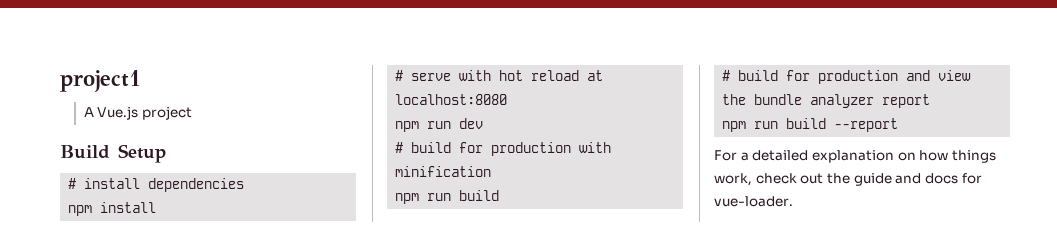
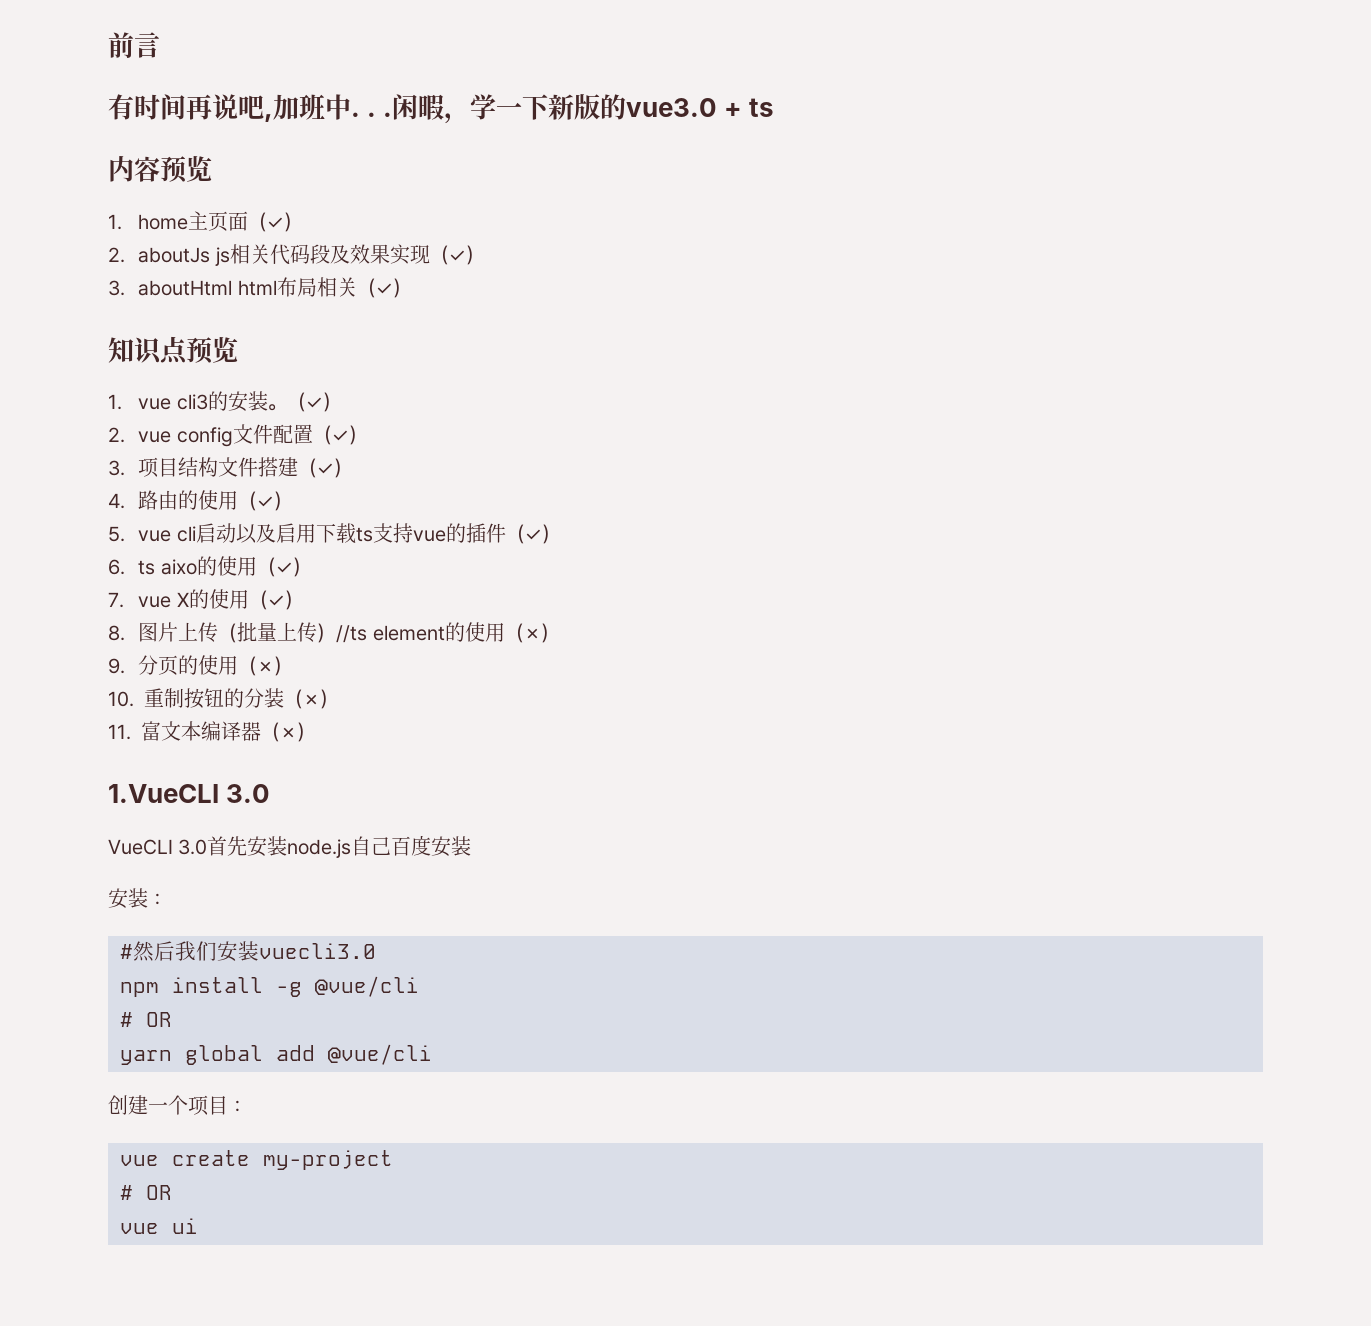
[60,70,141,92] [83,106,192,120] [60,144,166,163] [68,178,245,192] project1 // A Vue.js project // Build Setup // # install dependencies -> [108,32,160,58] [108,94,775,124] [108,156,212,183] [108,211,304,232] [108,244,485,266] [108,277,412,298] [108,336,238,365] [108,391,342,412] [108,424,368,447] [108,457,354,478] [108,490,294,511] [108,523,561,544] [108,556,312,577] [108,589,304,610] [108,622,560,643] [108,655,294,676] [108,688,339,709] [108,721,316,742] [108,784,271,803] [108,835,472,858] [108,888,167,909] [120,941,376,962] 前言 // 有时间再说吧,加班中. . .闲暇，学一下新版的vue3.0 + ts // 内容预览 // 1. home主页面（✓） // 2. aboutJs js相关代码段及效果实现（✓） // 3. aboutHtml html布局相关（✓） // 知识点预览 // 1. vue cli3的安装。（✓） // 2. vue config文件配置（✓） // 3.项目结构文件搭建（✓） // 4.路由的使用（✓） // 5. vue cli启动以及启用下载ts支持vue的插件（✓） // 6. ts aixo的使用（✓） // 7. vue X的使用（✓） // 8.图片上传（批量上传）//ts element的使用（✗） // 9.分页的使用（✗） // 10.重制按钮的分装（✗） // 11.富文本编译器（✗） // 1.VueCLI 3.0 // VueCLI 3.0首先安装node.js自己百度安装 // 安装： // #然后我们安装vuecli3.0
[395,70,604,81] [395,94,508,105] [395,118,484,132] [395,142,612,156] [395,166,492,177] [395,190,500,204] [722,70,972,84] [722,94,931,108] [722,118,899,132] [714,150,996,163] [714,173,982,186] [714,196,793,207] // # serve with hot reload at localhost:8080 // npm run dev // # build for production with minification // npm run build // # build for production and view the bundle analyzer report // npm run build --report // For a detailed explanation on how things work, check out the guide and docs for vue-loader. -> [276,976,419,997] [120,1012,172,1027] [120,1044,432,1065] [108,1095,247,1116] [120,1150,393,1170] [120,1185,172,1200] [120,1218,198,1234] -g @vue/cli // # OR // yarn global add @vue/cli // 创建一个项目： // vue create my-project // # OR // vue ui

